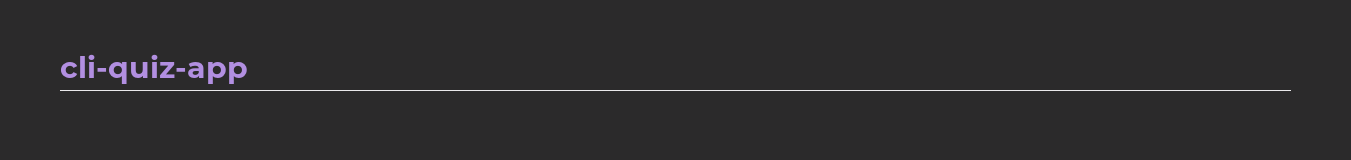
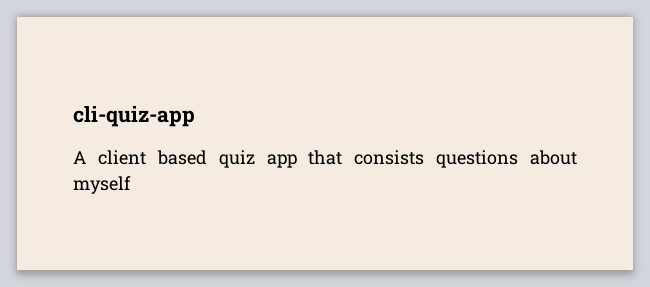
(248, 69) none -> [73,150,577,168] [73,176,131,194] // A client based quiz app that consists questions about myself

